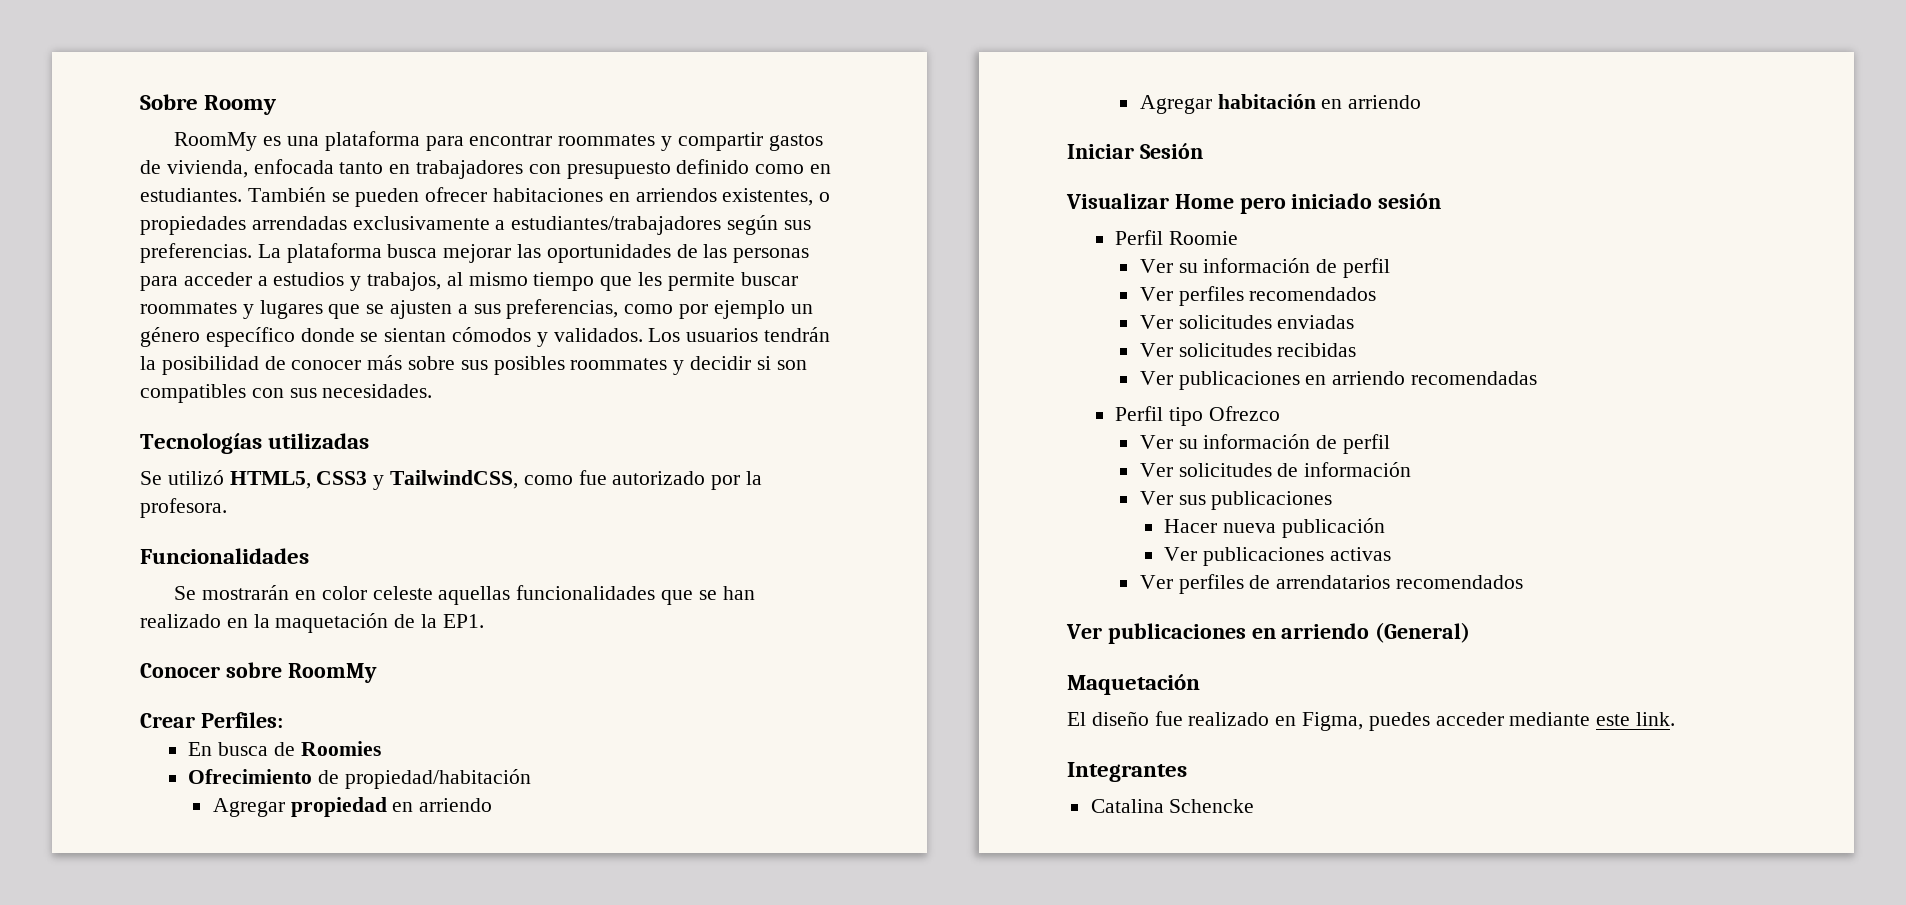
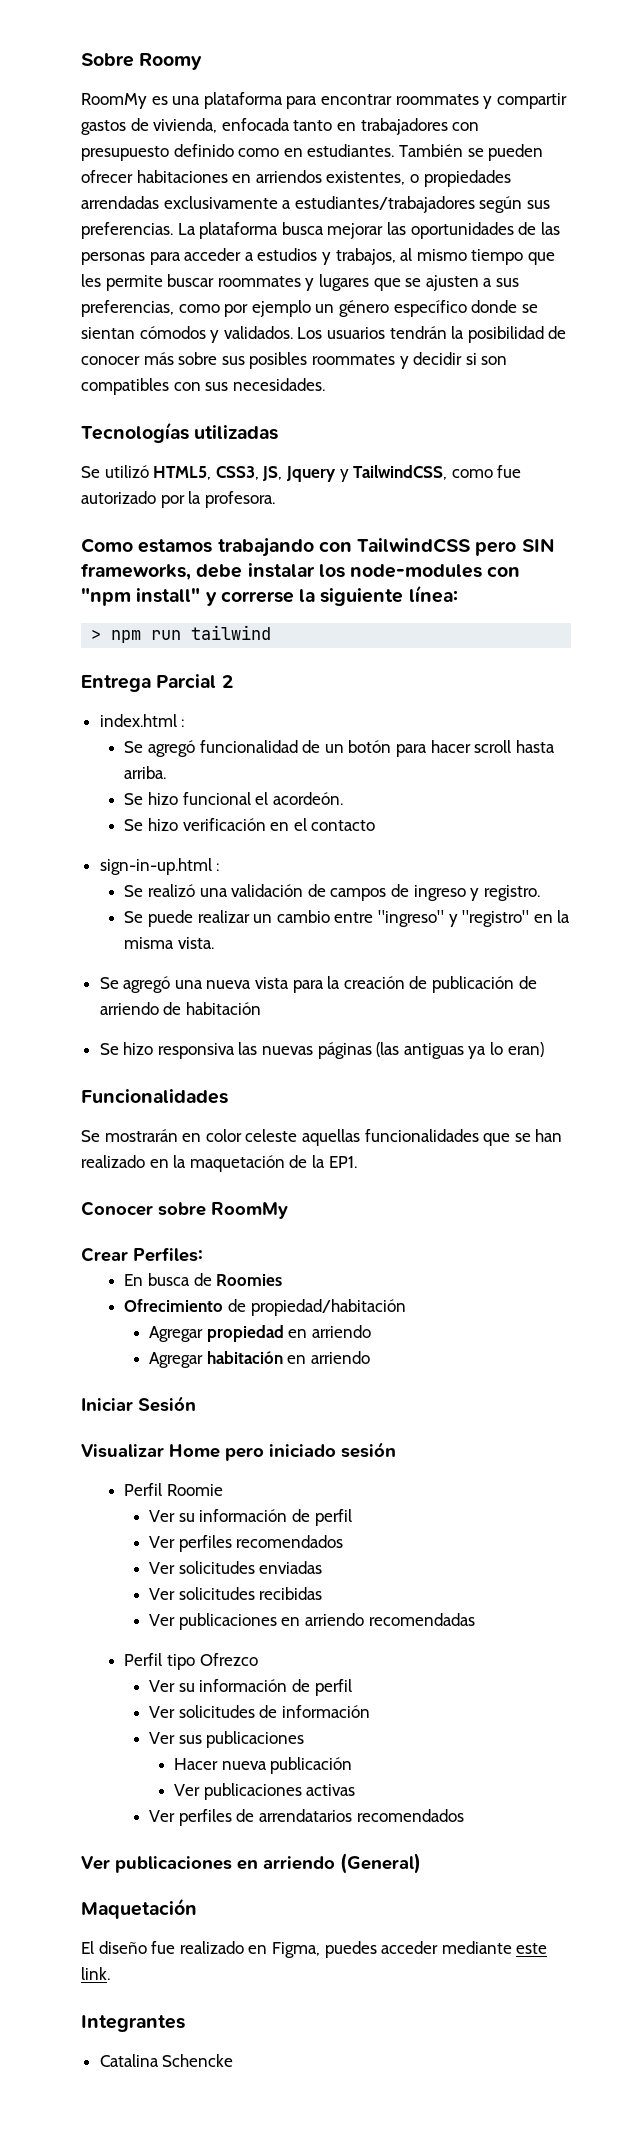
[316,471,368,485] CSS3 -> [215,466,336,482] CSS3, JS, Jquery
(227, 508) none -> [81,538,555,557] [81,563,521,580] [81,585,458,606] [91,625,272,643] [81,674,233,692] [99,714,185,727] [124,740,555,757] [124,766,167,779] [124,792,343,805] [124,818,376,831] [99,858,220,875] [124,884,540,901] [124,910,571,927] [124,937,215,949] [99,976,537,993] [99,1002,261,1015] [99,1042,544,1059] // Como estamos trabajando con TailwindCSS pero SIN frameworks, debe instalar los node-modules con "npm install" y correrse la siguiente línea: // > npm run tailwind // Entrega Parcial 2 // index.html : // Se agregó funcionalidad de un botón para hacer scroll hasta arriba. // Se hizo funcional el acordeón. // Se hizo verificación en el contacto // sign-in-up.html : // Se realizó una validación de campos de ingreso y registro. // Se puede realizar un cambio entre "ingreso" y "registro" en la misma vista. // Se agregó una nueva vista para la creación de publicación de arriendo de habitación // Se hizo responsiva las nuevas páginas (las antiguas ya lo eran)

